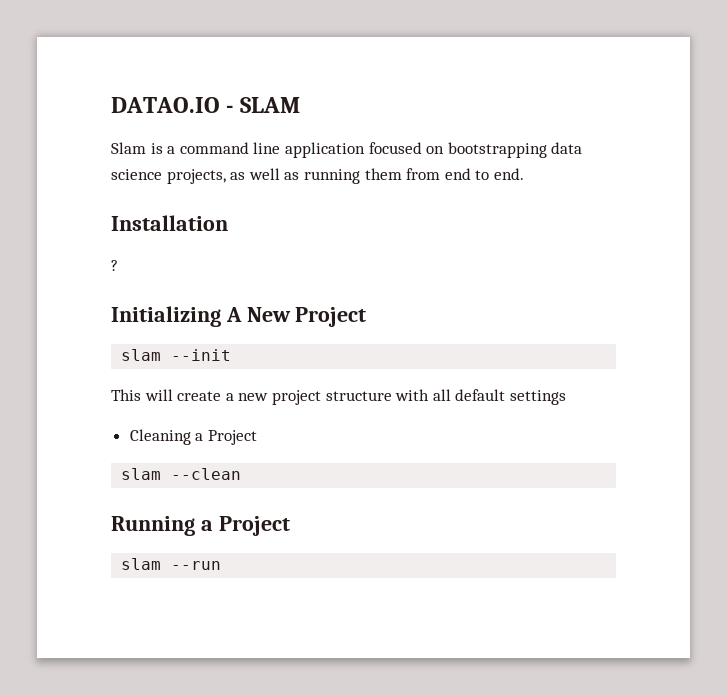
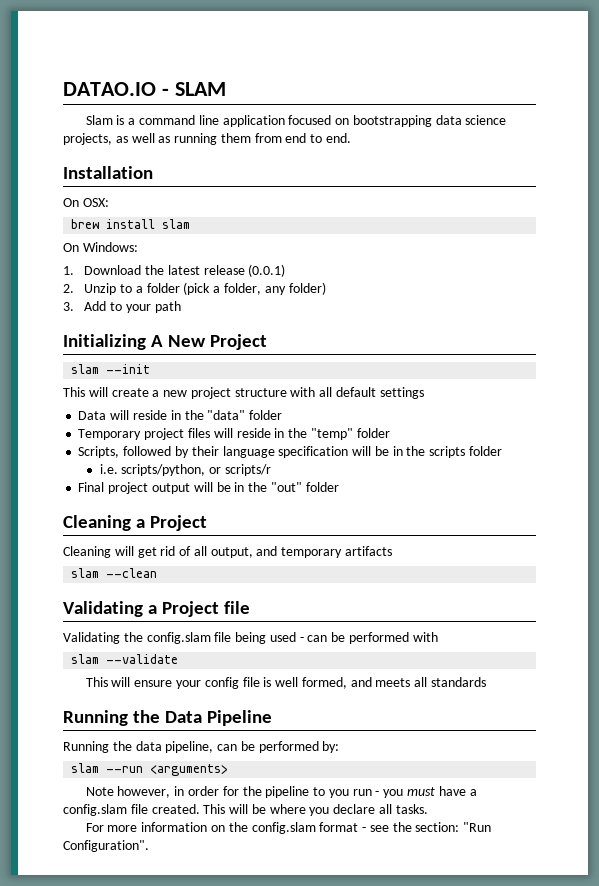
[111,260,118,271] ? -> [63,198,109,207] [71,219,191,229] [63,242,138,252] [63,264,286,277] [63,282,326,295] [63,301,181,313] On OSX: // brew install slam // On Windows: // 1. Download the latest release (0.0.1) // 2. Unzip to a folder (pick a folder, any folder) // 3. Add to your path
[129,429,257,445] Cleaning a Project -> [78,410,283,420] [78,428,390,440] [78,446,502,458] [99,464,272,476] [78,482,339,494] [63,515,208,531] [63,546,393,558] Data will reside in the "data" folder // Temporary project files will reside in the "temp" folder // Scripts, followed by their language specification will be in the scripts folder // i.e. scripts/python, or scripts/r // Final project output will be in the "out" folder // Cleaning a Project // Cleaning will get rid of all output, and temporary artifacts
[111,516,290,536] [121,558,222,570] Running a Project // slam --run -> [63,601,251,617] [63,632,438,644] [71,654,179,664] [85,677,487,689] [63,710,273,726] [63,741,340,753] [71,763,229,776] [85,786,477,798] [63,804,428,816] [85,822,492,834] [63,840,149,852] Validating a Project file // Validating the config.slam file being used - can be performed with // slam --validate // This will ensure your config file is well formed, and meets all standards // Running the Data Pipeline // Running the data pipeline, can be performed by: // slam --run <arguments> // Note however, in order for the pipeline to you run - you must have a config.slam file created. This will be where you declare all tasks. // For more information on the config.slam format - see the section: "Run Configuration".

